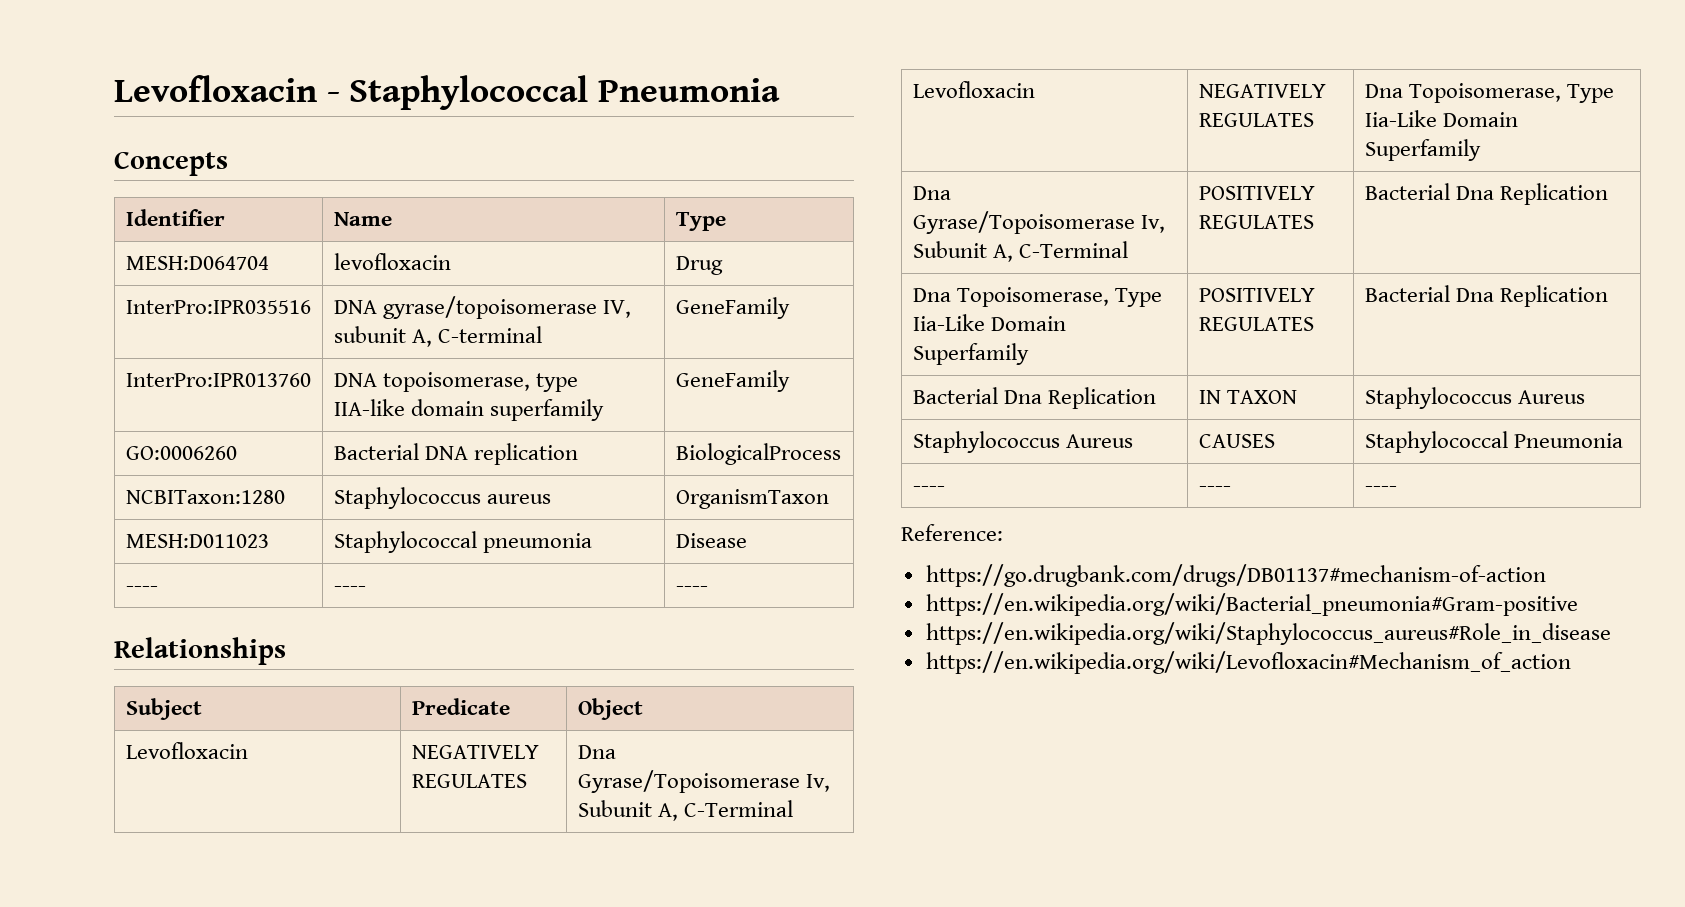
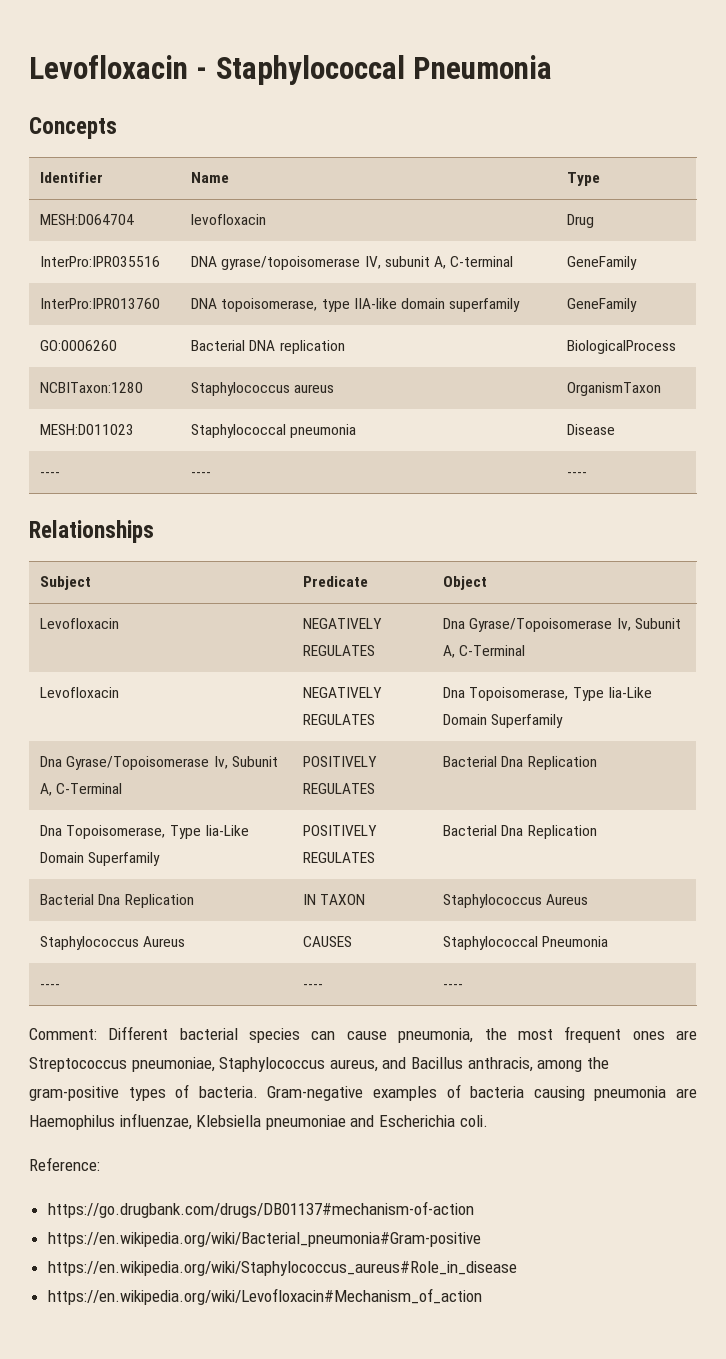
(1397, 489) none -> [29,1026,698,1043] [29,1057,609,1072] [29,1084,698,1101] [29,1113,488,1130] // Comment: Different bacterial species can cause pneumonia, the most frequent ones are Streptococcus pneumoniae, Staphylococcus aureus, and Bacillus anthracis, among the gram-positive types of bacteria. Gram-negative examples of bacteria causing pneumonia are Haemophilus influenzae, Klebsiella pneumoniae and Escherichia coli.

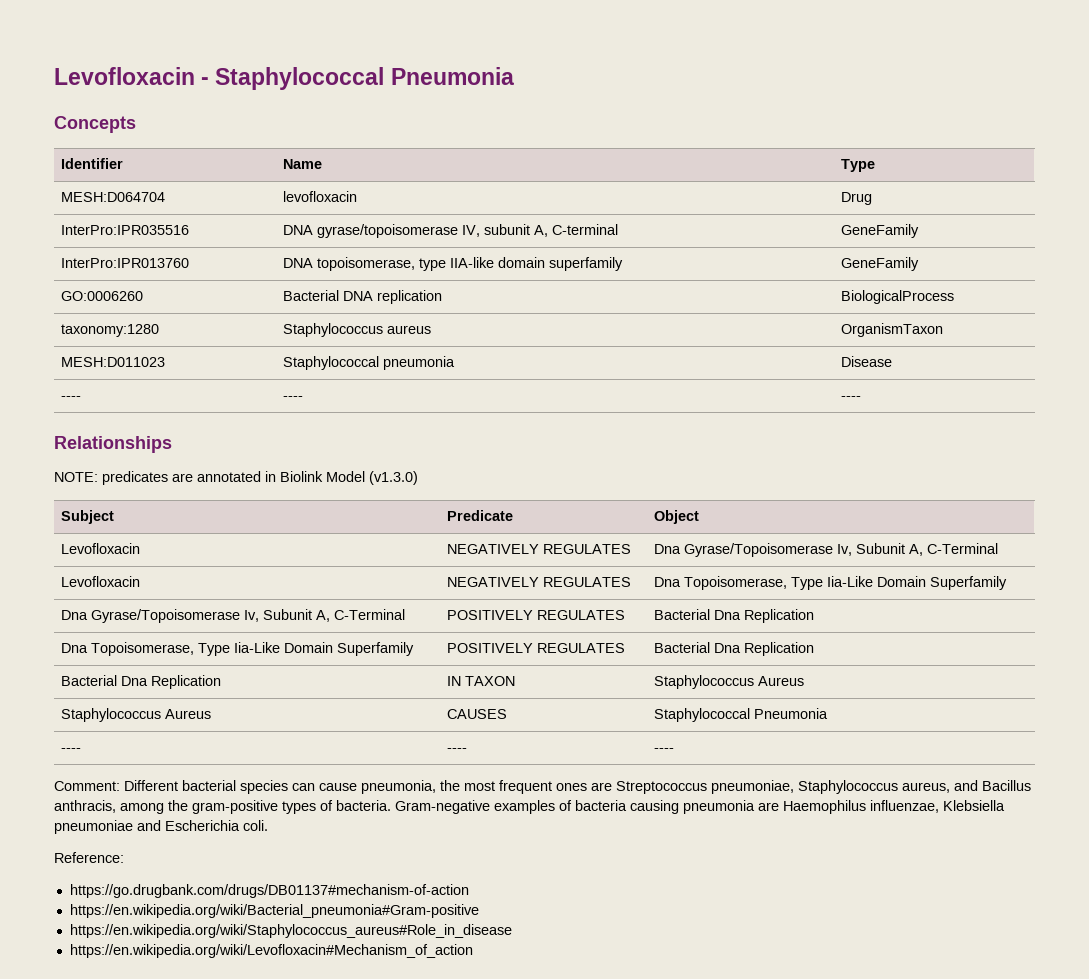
[40,382,144,393] NCBITaxon:1280 -> [61,324,160,337] taxonomy:1280
(154, 531) none -> [54,471,418,485] // NOTE: predicates are annotated in Biolink Model (v1.3.0)

